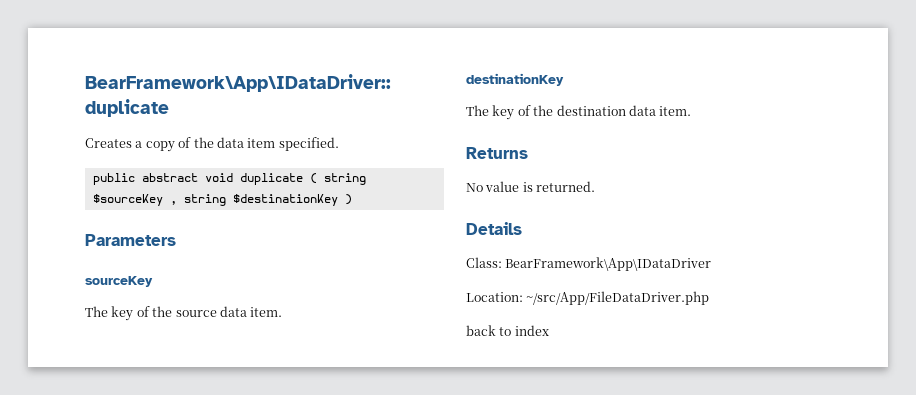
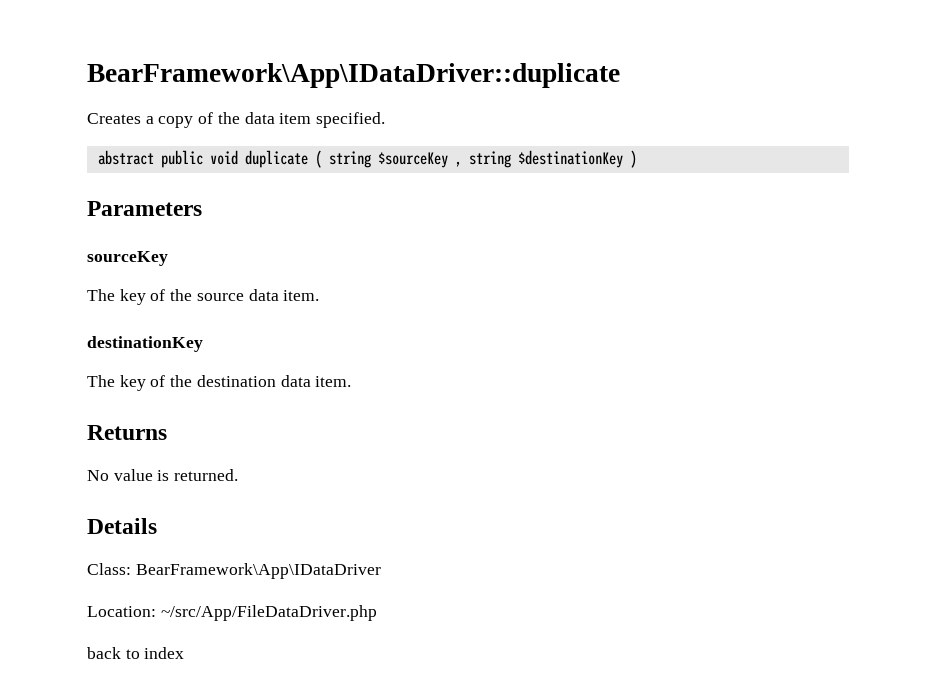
[92,173,198,185] public abstract -> [97,150,203,168] abstract public

